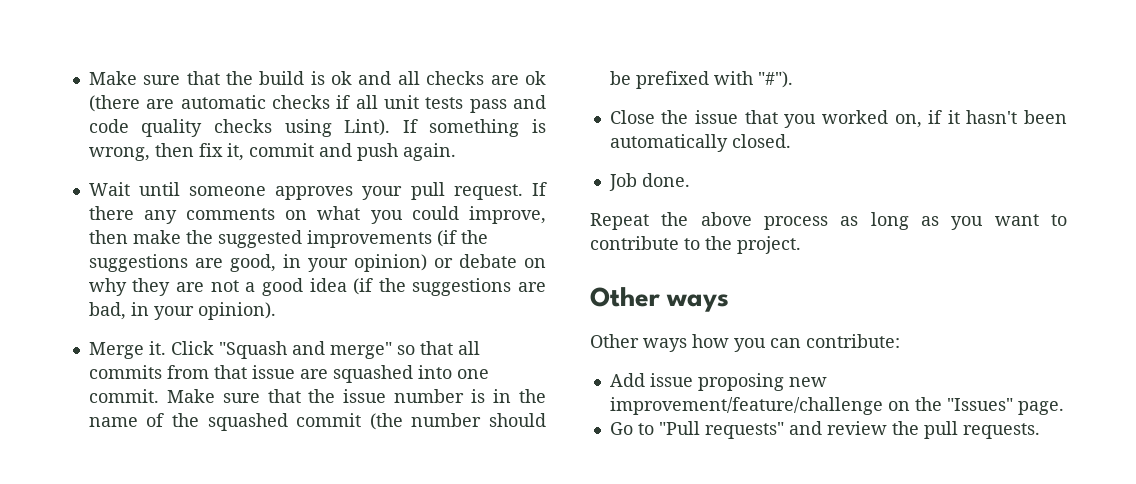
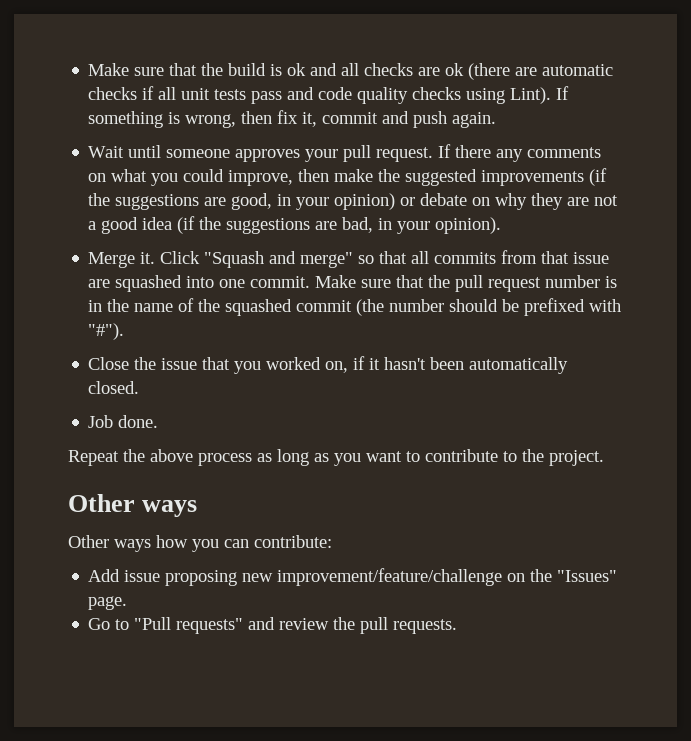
[343,389,387,403] issue -> [455,275,542,292] pull request

